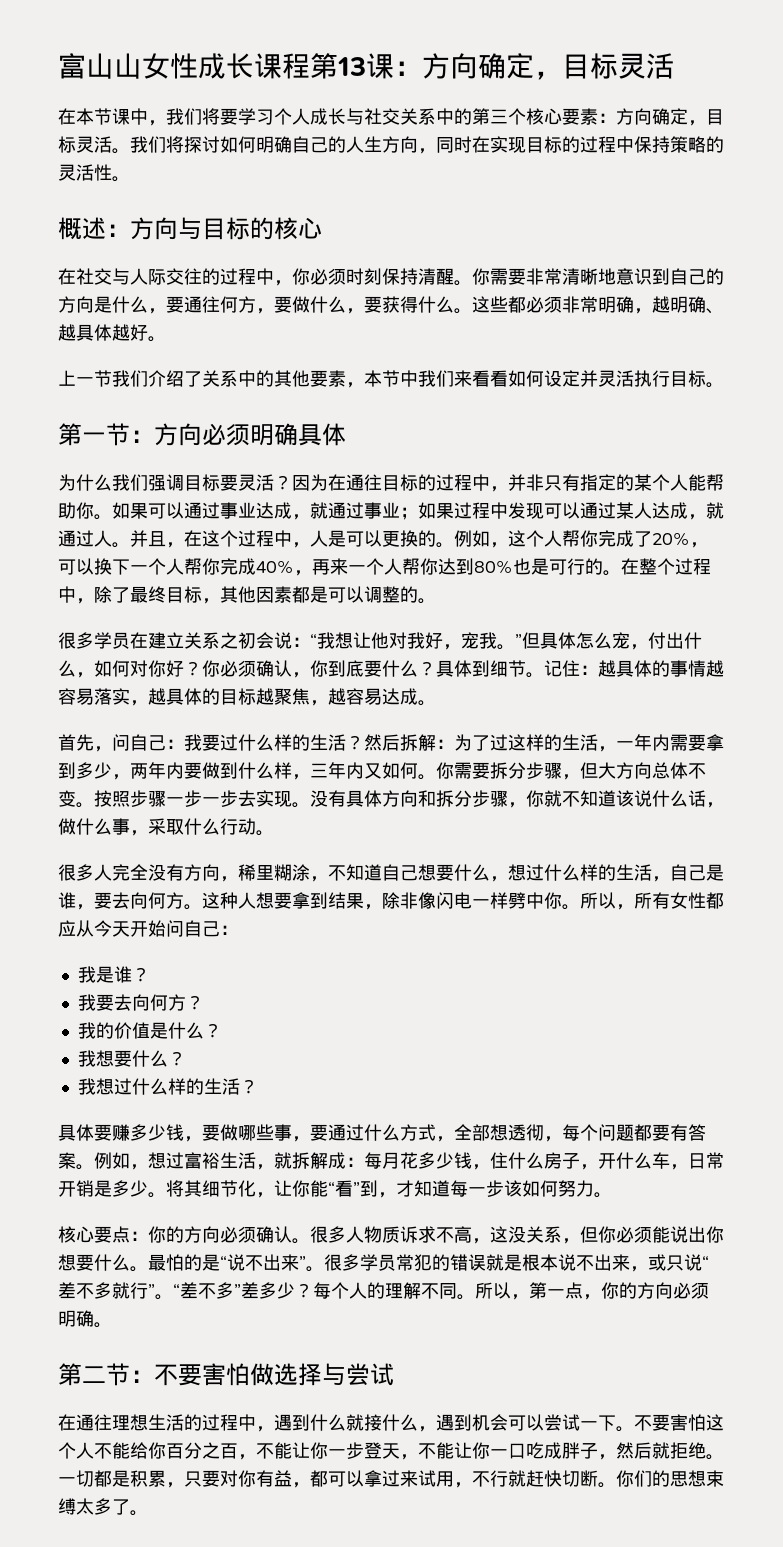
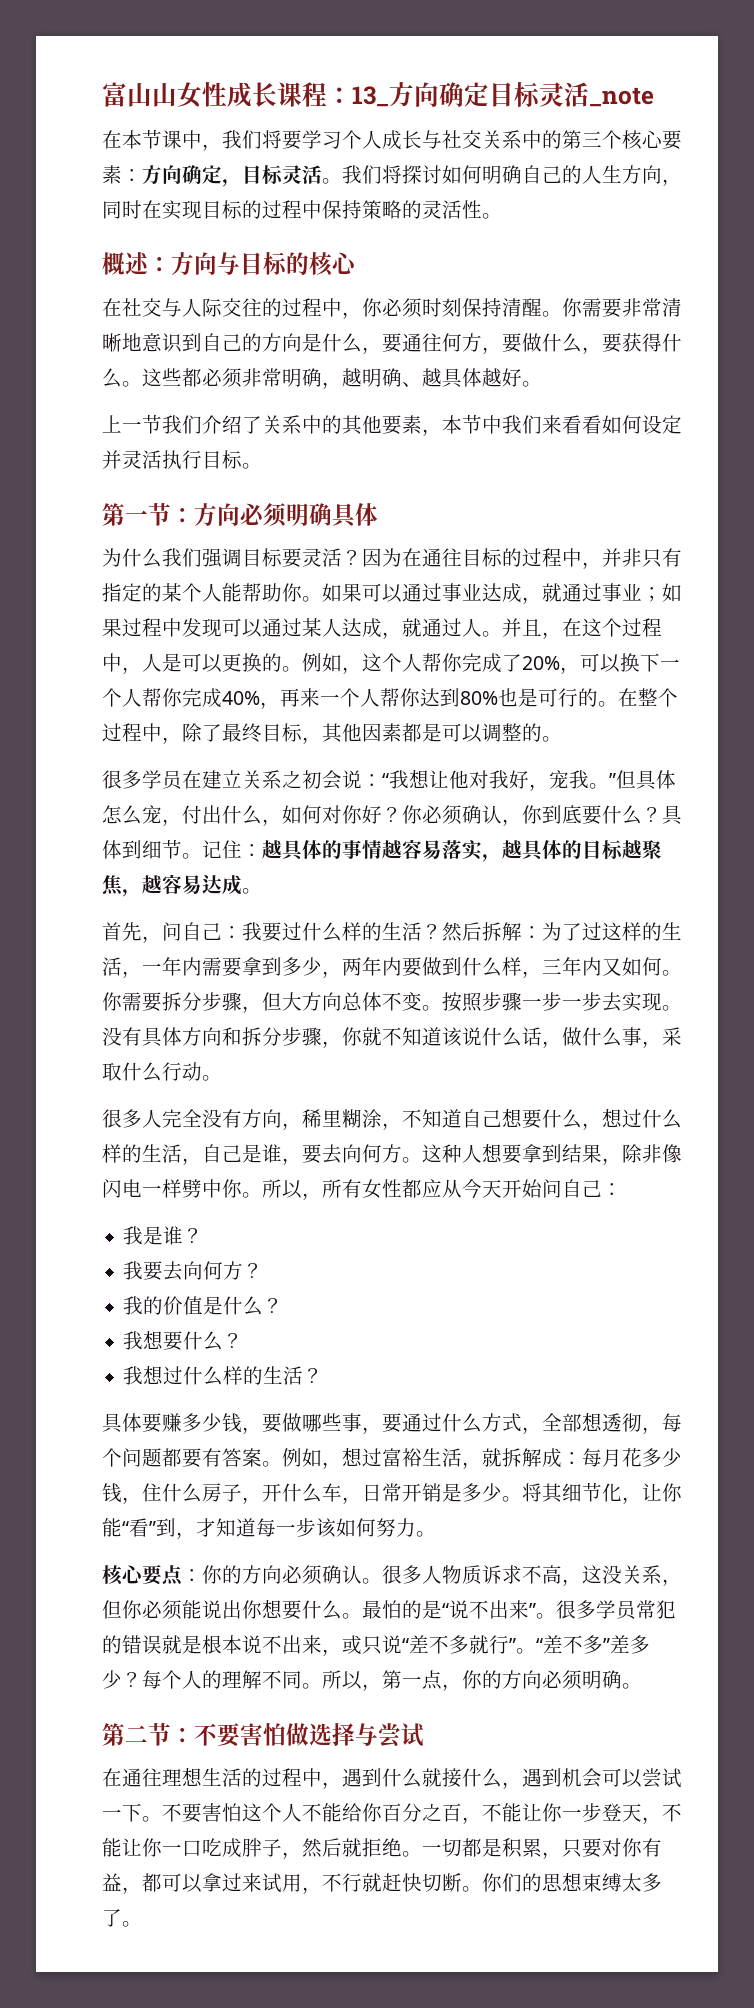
[310,53,674,80] 第13课：方向确定，目标灵活 -> [327,82,654,107] ：13_方向确定目标灵活_note

